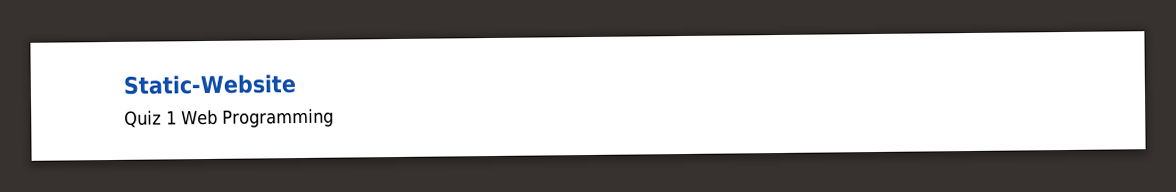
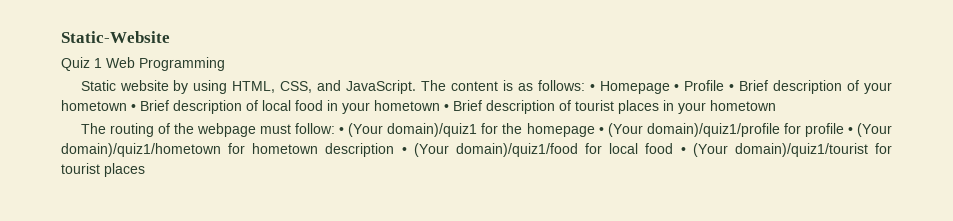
(334, 118) none -> [80,80,893,94] [61,100,776,114] [80,123,892,137] [61,143,893,157] [61,163,145,177] // Static website by using HTML, CSS, and JavaScript. The content is as follows: • Homepage • Profile • Brief description of your hometown • Brief description of local food in your hometown • Brief description of tourist places in your hometown // The routing of the webpage must follow: • (Your domain)/quiz1 for the homepage • (Your domain)/quiz1/profile for profile • (Your domain)/quiz1/hometown for hometown description • (Your domain)/quiz1/food for local food • (Your domain)/quiz1/tourist for tourist places

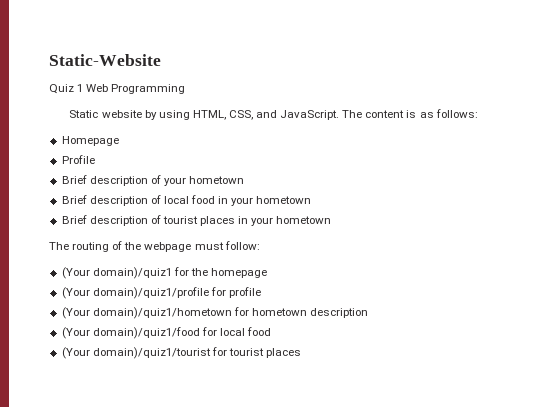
[589,84,595,91] • -> (478, 113) //
[674,84,680,91] • -> (119, 141) //
[729,84,735,91] • -> (95, 159) //
[131,104,136,111] • -> (245, 180) //
[444,104,449,111] • -> (312, 200) //
[339,127,345,134] • -> (260, 245) //
[598,127,604,134] • -> (268, 273) //
[847,127,853,134] • -> (261, 292) //
[401,147,407,154] • -> (369, 313) //
[680,147,686,154] • -> (272, 331) //

